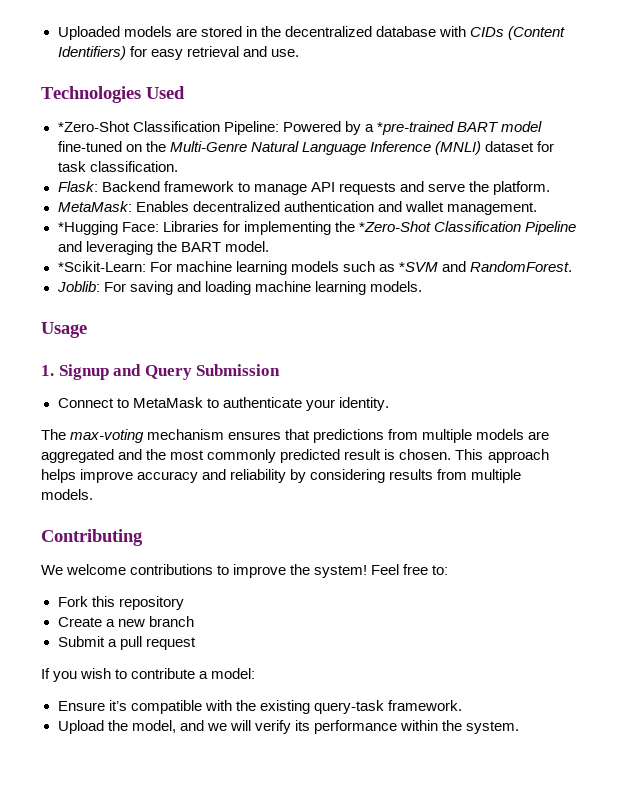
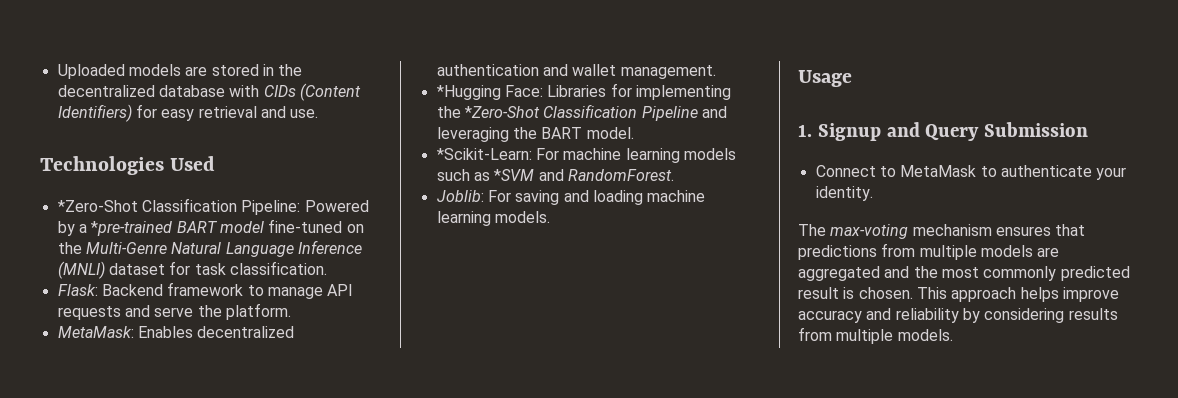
[41,529,143,546] [41,564,449,578] [57,596,184,610] [57,616,194,627] [57,636,196,650] [41,668,256,682] [57,700,462,714] [57,720,520,734] // Contributing // We welcome contributions to improve the system! Feel free to: // Fork this repository // Create a new branch // Submit a pull request // If you wish to contribute a model: // Ensure it’s compatible with the existing query-task framework. // Upload the model, and we will verify its performance within the system. -> (953, 335) none

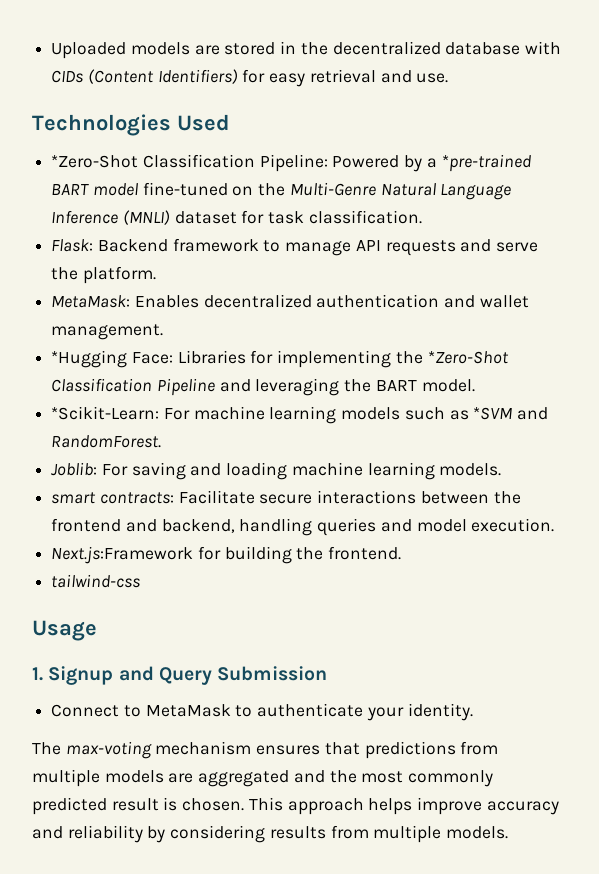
(550, 217) none -> [51,490,521,504] [51,518,555,536] [51,546,402,564] [51,574,141,588] // smart contracts: Facilitate secure interactions between the frontend and backend, handling queries and model execution. // Next.js:Framework for building the frontend. // tailwind-css

